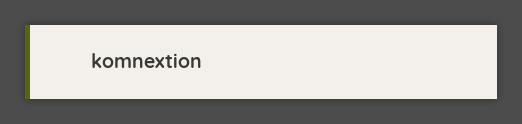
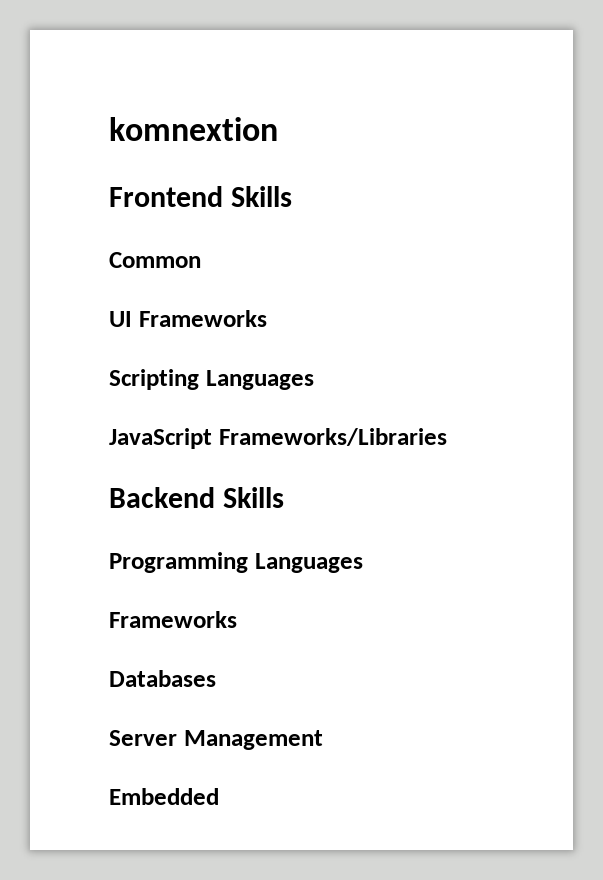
(202, 60) none -> [109,186,292,207] [109,252,201,268] [109,310,267,327] [109,369,314,390] [109,428,447,449] [109,487,284,508] [109,552,363,573] [109,611,237,628] [109,670,216,687] [109,730,323,750] [109,788,219,805] // Frontend Skills // Common // UI Frameworks // Scripting Languages // JavaScript Frameworks/Libraries // Backend Skills // Programming Languages // Frameworks // Databases // Server Management // Embedded

